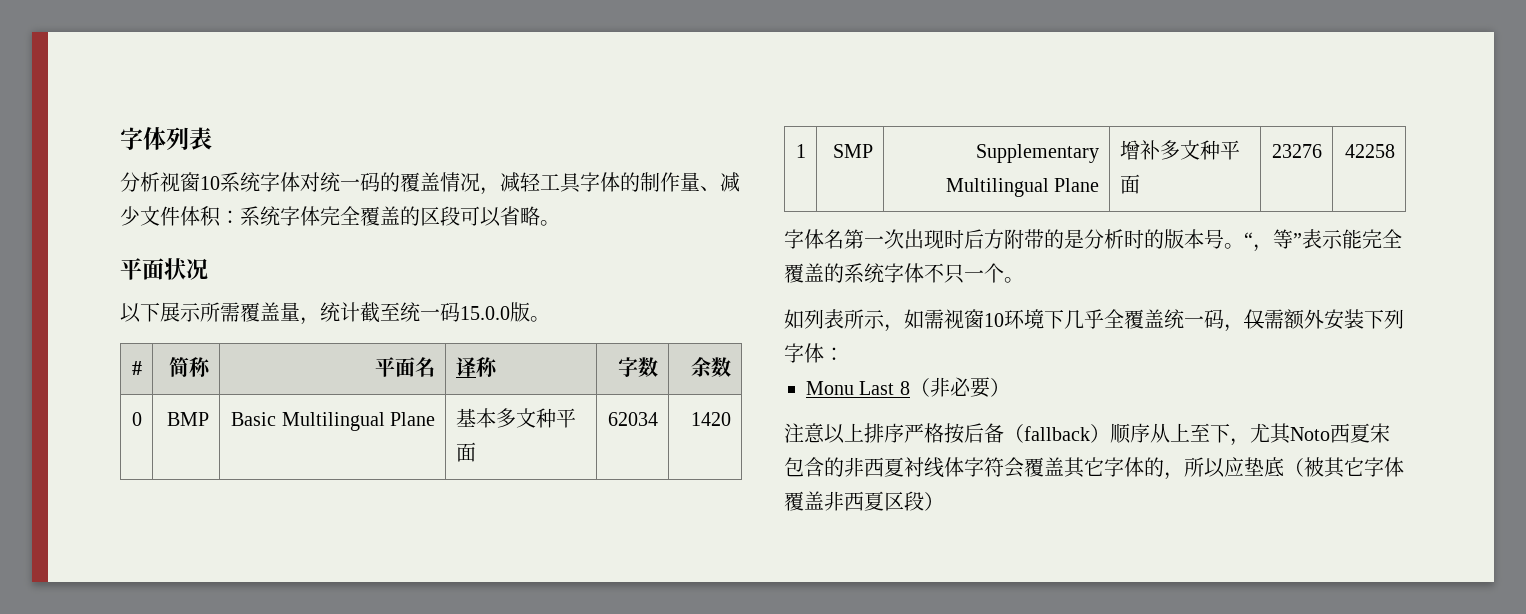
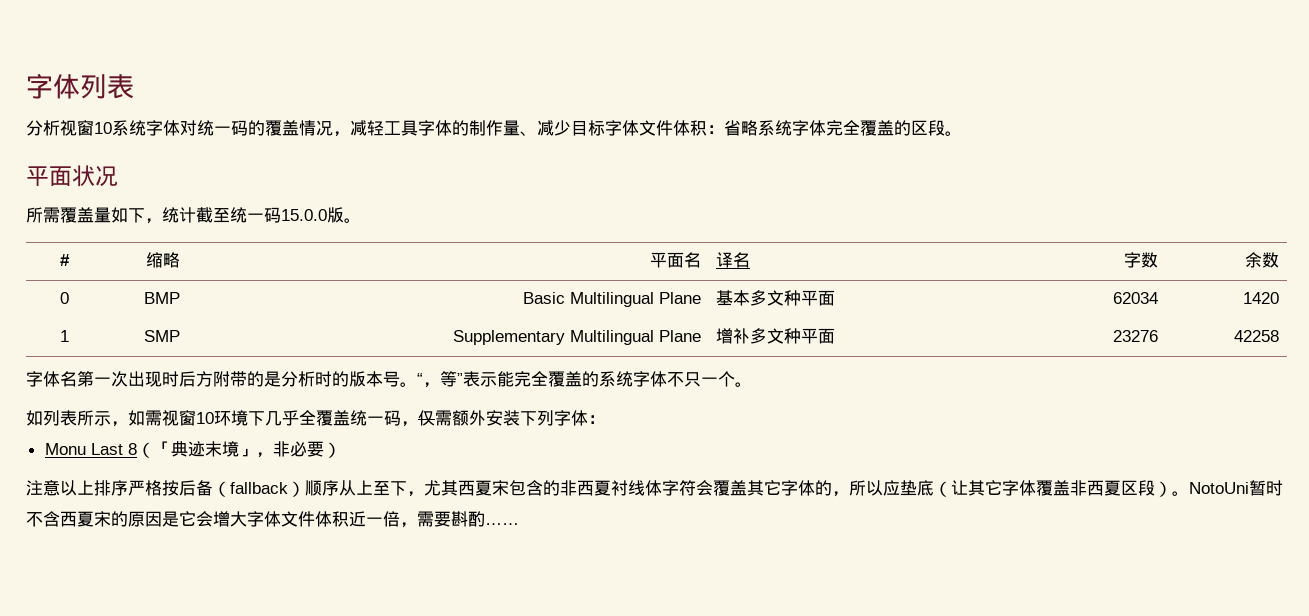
(140, 216) none -> [571,120,639,136] 目标字体
(240, 217) none -> [724,120,758,136] 省略
[460,206,540,227] 可以省略 -> (945, 128) none
[120,302,201,323] 以下展示 -> (118, 176) none
(300, 311) none -> [111,207,145,223] 如下
[169,357,212,377] 简称 -> [146,252,181,268] 缩略
[475,357,498,377] 称 -> [732,252,750,268] 名
(930, 387) none -> [153,441,273,458] 「典迹末境」，
[1290,427,1330,441] Noto -> (458, 488) none
[1304,457,1324,477] 被 -> [951,480,968,495] 让
(944, 501) none -> [1172,480,1283,496] [26,511,519,528] 。NotoUni暂时不含西夏宋的原因是它会增大字体文件体积近一倍，需要斟酌……

